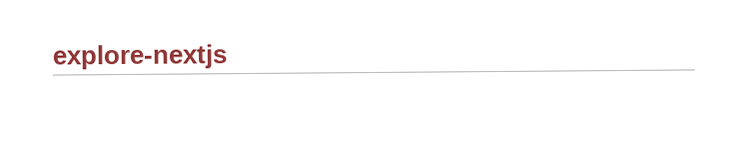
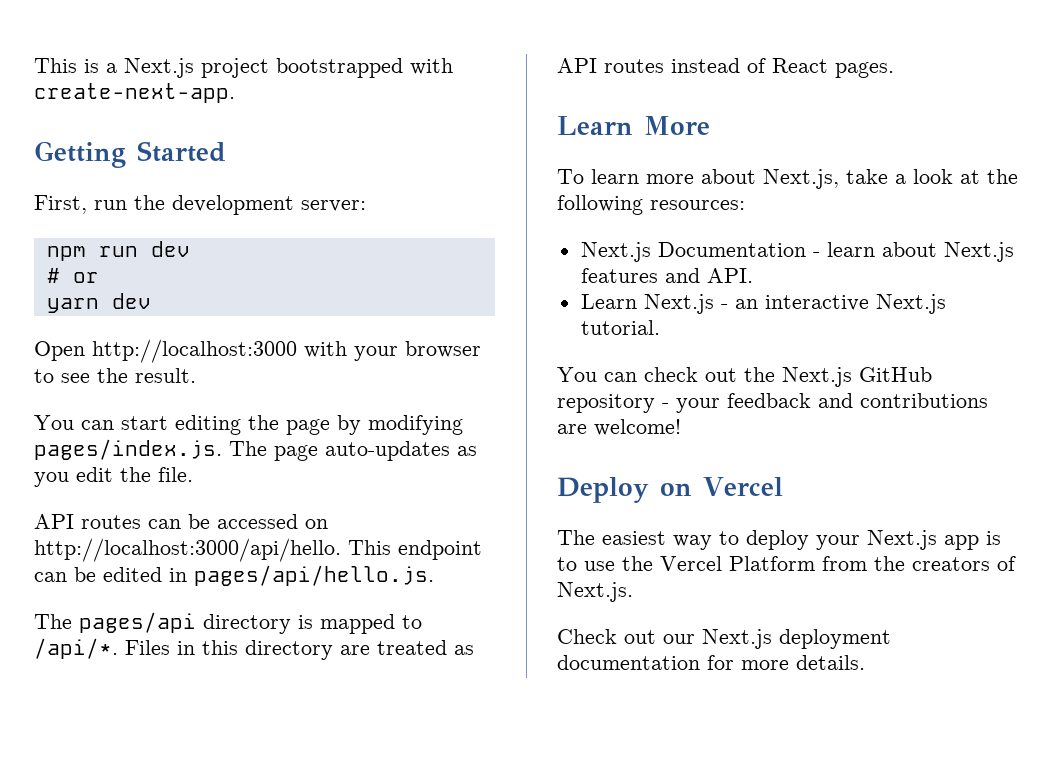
[52,44,227,70] explore-nextjs -> [34,58,453,78] [34,83,235,103] [34,141,226,168] [34,195,366,215] [46,241,190,261] [46,268,99,283] [46,293,151,313] [34,339,481,363] [34,368,196,383] [34,415,463,435] [34,439,477,461] [34,467,193,487] [34,514,328,529] [34,538,482,562] [34,565,434,586] [34,612,422,634] [34,638,474,660] [557,58,894,78] [557,116,710,135] [557,169,1018,189] [557,195,745,215] [580,242,1014,262] [580,268,753,283] [580,294,946,314] [580,320,660,335] [557,367,932,387] [557,393,988,413] [557,419,681,436] [557,477,783,503] [557,530,1001,550] [557,556,1016,571] [557,582,633,602] [557,629,891,649] [557,655,865,670] This is a Next.js project bootstrapped with create-next-app. // Getting Started // First, run the development server: // npm run dev // # or // yarn dev // Open http://localhost:3000 with your browser to see the result. // You can start editing the page by modifying pages/index.js. The page auto-updates as you edit the file. // API routes can be accessed on http://localhost:3000/api/hello. This endpoint can be edited in pages/api/hello.js. // The pages/api directory is mapped to /api/*. Files in this directory are treated as API routes instead of React pages. // Learn More // To learn more about Next.js, take a look at the following resources: // Next.js Documentation - learn about Next.js features and API. // Learn Next.js - an interactive Next.js tutorial. // You can check out the Next.js GitHub repository - your feedback and contributions are welcome! // Deploy on Vercel // The easiest way to deploy your Next.js app is to use the Vercel Platform from the creators of Next.js. // Check out our Next.js deployment documentation for more details.

